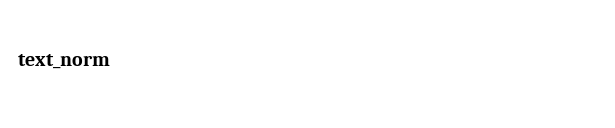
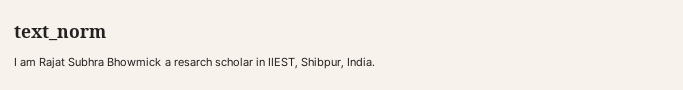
(110, 61) none -> [14,57,376,69] // I am Rajat Subhra Bhowmick a resarch scholar in IIEST, Shibpur, India.

